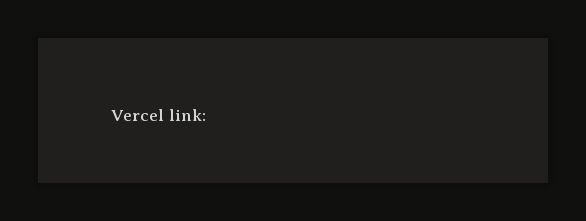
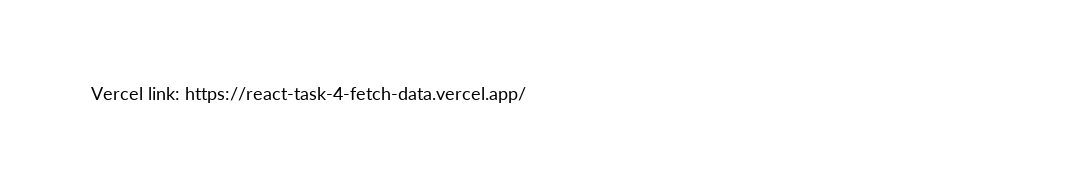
(206, 115) none -> [185,87,526,103] https://react-task-4-fetch-data.vercel.app/

